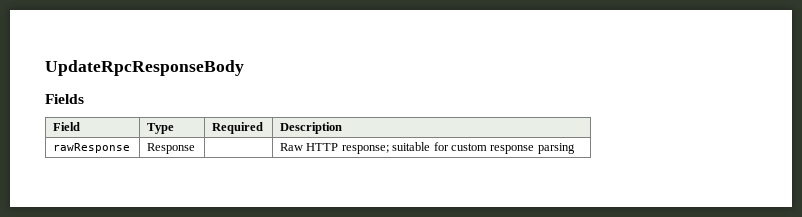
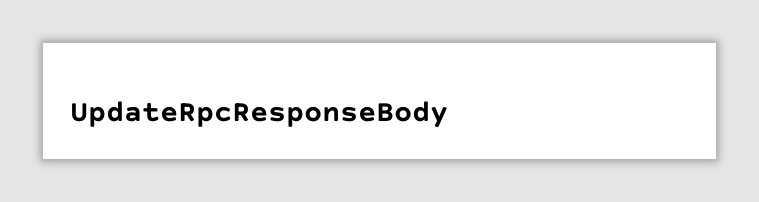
[45,94,84,104] [53,122,81,131] [147,123,175,134] [212,122,264,134] [280,122,343,134] [53,143,131,153] [147,143,196,154] [280,142,575,154] // Fields // Field | Type | Required | Description // rawResponse | Response | | Raw HTTP response; suitable for custom response parsing -> (448, 114) none

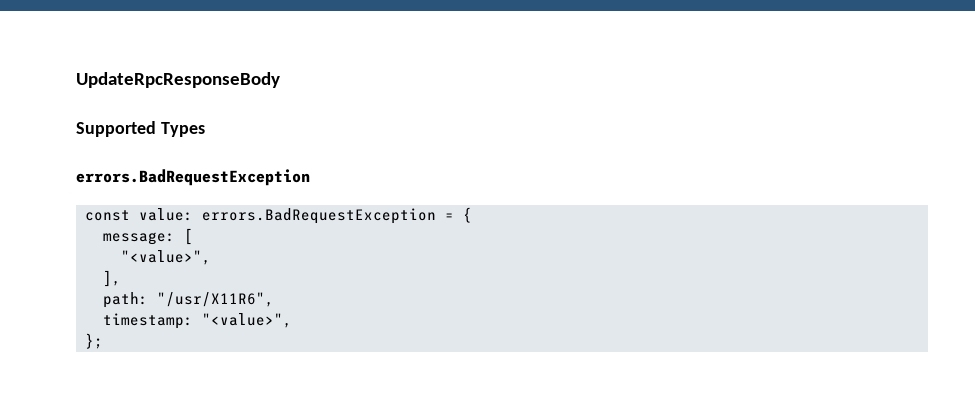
(448, 114) none -> [76,121,205,137] [76,169,310,186] [85,207,473,224] [103,228,194,245] [121,250,212,265] [103,270,122,287] [103,292,275,308] [103,313,293,329] [85,333,104,349] // Supported Types // errors.BadRequestException // const value: errors.BadRequestException = { // message: [ // "<value>", // ], // path: "/usr/X11R6", // timestamp: "<value>", // };

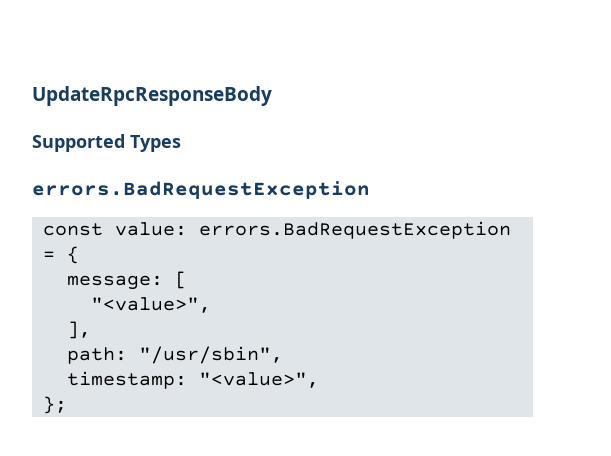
[157,292,275,307] "/usr/X11R6", -> [138,346,283,364] "/usr/sbin",

